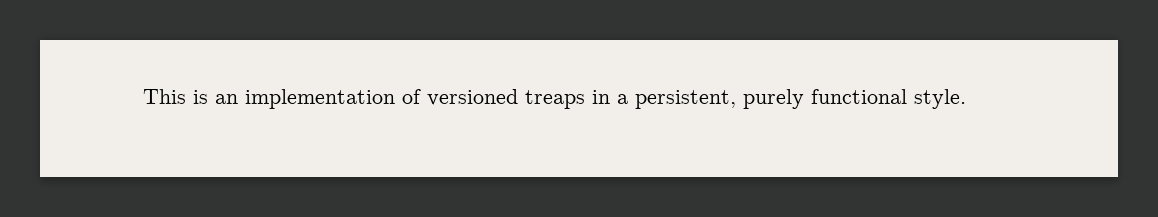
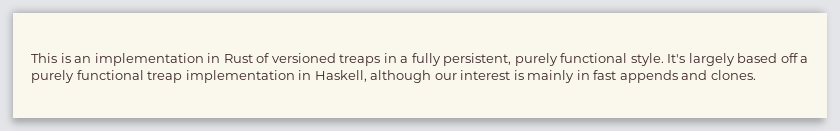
(395, 99) none -> [207,53,253,63] in Rust
(628, 99) none -> [411,53,441,66] fully
(966, 99) none -> [667,53,809,66] [31,70,756,83] It's largely based off a purely functional treap implementation in Haskell, although our interest is mainly in fast appends and clones.

